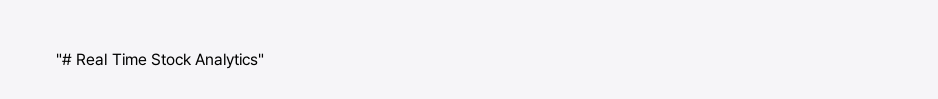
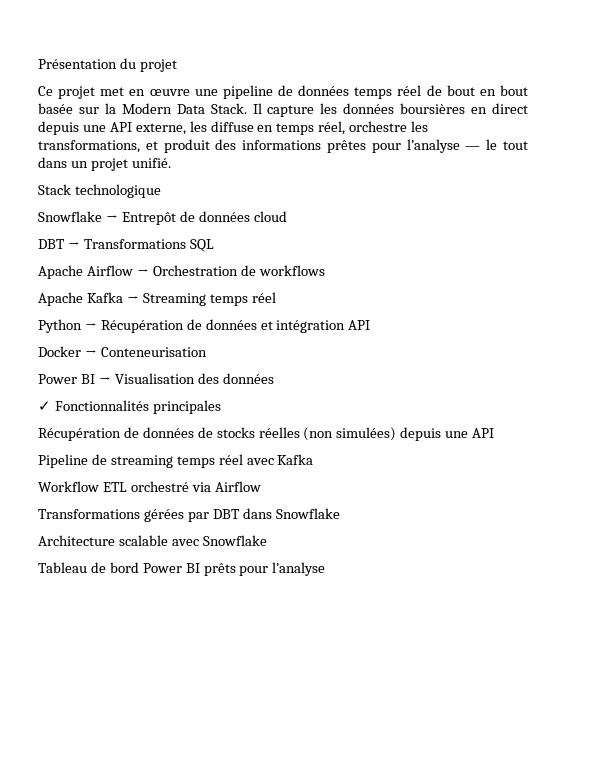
[56,53,265,69] "# Real Time Stock Analytics" -> [38,58,177,72] [38,85,529,99] [38,103,528,117] [38,121,429,135] [38,139,529,153] [38,157,171,171] [38,184,161,198] [38,211,287,225] [38,239,214,252] [38,265,325,279] [38,292,276,306] [38,319,371,333] [38,346,207,357] [38,373,274,384] [38,400,221,414] [38,427,495,441] [38,454,314,468] [38,481,261,492] [38,508,340,522] [38,535,267,546] [38,562,326,576] Présentation du projet // Ce projet met en œuvre une pipeline de données temps réel de bout en bout basée sur la Modern Data Stack. Il capture les données boursières en direct depuis une API externe, les diffuse en temps réel, orchestre les transformations, et produit des informations prêtes pour l’analyse — le tout dans un projet unifié. // Stack technologique // Snowflake → Entrepôt de données cloud // DBT → Transformations SQL // Apache Airflow → Orchestration de workflows // Apache Kafka → Streaming temps réel // Python → Récupération de données et intégration API // Docker → Conteneurisation // Power BI → Visualisation des données // ✓ Fonctionnalités principales // Récupération de données de stocks réelles (non simulées) depuis une API // Pipeline de streaming temps réel avec Kafka // Workflow ETL orchestré via Airflow // Transformations gérées par DBT dans Snowflake // Architecture scalable avec Snowflake // Tableau de bord Power BI prêts pour l’analyse

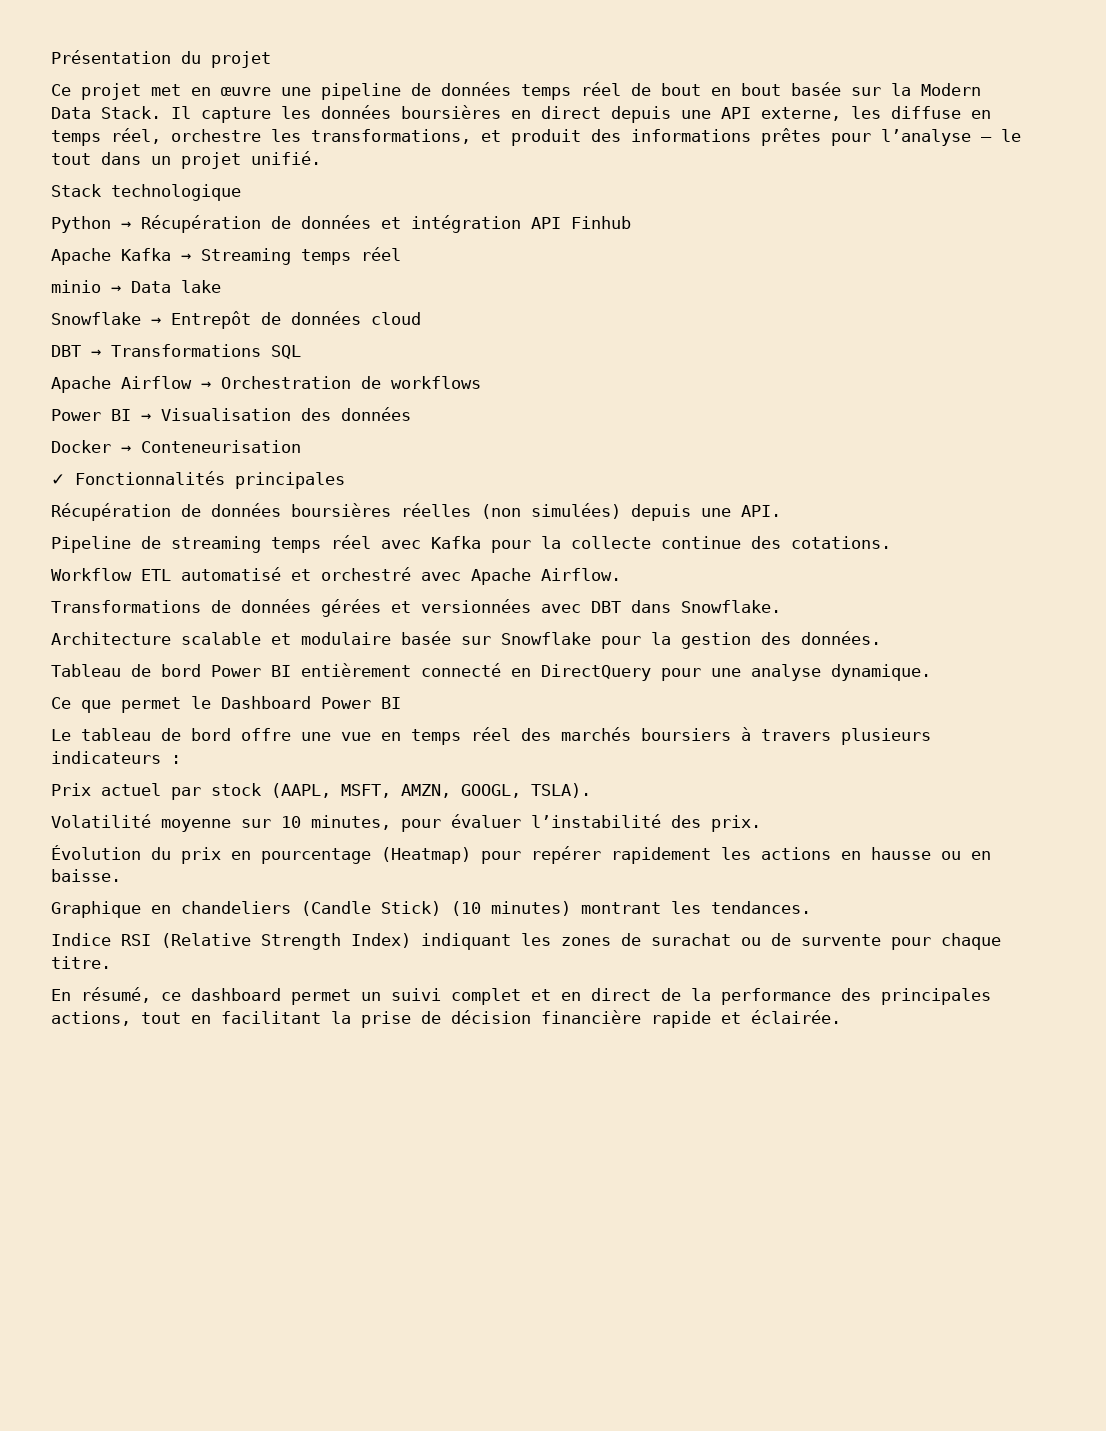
(161, 191) none -> [51,215,631,233] [51,247,401,265] [51,280,221,293] // Python → Récupération de données et intégration API Finhub // Apache Kafka → Streaming temps réel // minio → Data lake
[38,292,276,306] [38,319,371,333] [38,346,207,357] // Apache Kafka → Streaming temps réel // Python → Récupération de données et intégration API // Docker → Conteneurisation -> (481, 382) none
(274, 378) none -> [51,440,301,453] // Docker → Conteneurisation
[197,427,255,438] de stocks -> [291,503,391,517] boursières
[472,428,495,438] API -> [741,505,781,517] API.
[38,481,261,492] [38,509,209,522] // Workflow ETL orchestré via Airflow // Transformations gérées par -> [491,536,891,553] [51,567,621,585] [51,599,581,617] pour la collecte continue des cotations. // Workflow ETL automatisé et orchestré avec Apache Airflow. // Transformations de données gérées et versionnées avec
[275,508,340,519] Snowflake -> [681,600,781,613] Snowflake.
[171,535,267,546] avec Snowflake -> [271,631,881,649] et modulaire basée sur Snowflake pour la gestion des données.
[203,562,326,576] prêts pour l’analyse -> [301,663,931,681] [51,696,401,713] [51,727,931,745] [51,751,181,764] [51,783,591,800] [51,814,761,832] [51,845,991,864] [51,869,121,882] [51,901,811,918] [51,933,1001,950] [51,956,111,969] [51,987,991,1005] [51,1010,841,1028] entièrement connecté en DirectQuery pour une analyse dynamique. // Ce que permet le Dashboard Power BI // Le tableau de bord offre une vue en temps réel des marchés boursiers à travers plusieurs indicateurs : // Prix actuel par stock (AAPL, MSFT, AMZN, GOOGL, TSLA). // Volatilité moyenne sur 10 minutes, pour évaluer l’instabilité des prix. // Évolution du prix en pourcentage (Heatmap) pour repérer rapidement les actions en hausse ou en baisse. // Graphique en chandeliers (Candle Stick) (10 minutes) montrant les tendances. // Indice RSI (Relative Strength Index) indiquant les zones de surachat ou de survente pour chaque titre. // En résumé, ce dashboard permet un suivi complet et en direct de la performance des principales actions, tout en facilitant la prise de décision financière rapide et éclairée.

